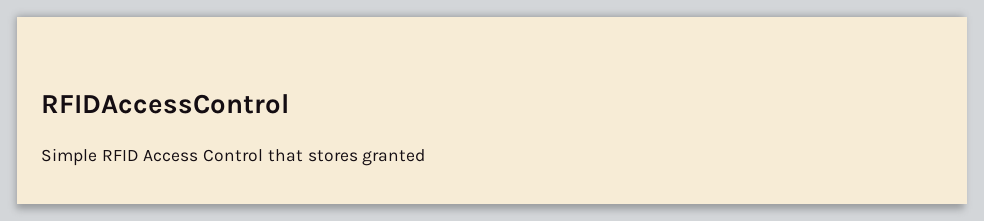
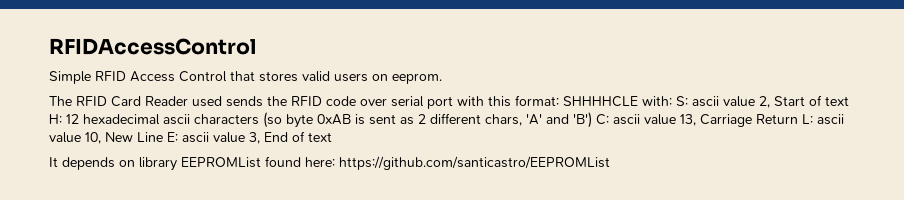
[362,149,426,166] granted -> [302,71,442,84] [49,95,849,109] [49,112,844,128] [49,131,332,144] [49,156,610,171] valid users on eeprom. // The RFID Card Reader used sends the RFID code over serial port with this format: SHHHHCLE with: S: ascii value 2, Start of text H: 12 hexadecimal ascii characters (so byte 0xAB is sent as 2 different chars, 'A' and 'B') C: ascii value 13, Carriage Return L: ascii value 10, New Line E: ascii value 3, End of text // It depends on library EEPROMList found here: https://github.com/santicastro/EEPROMList

